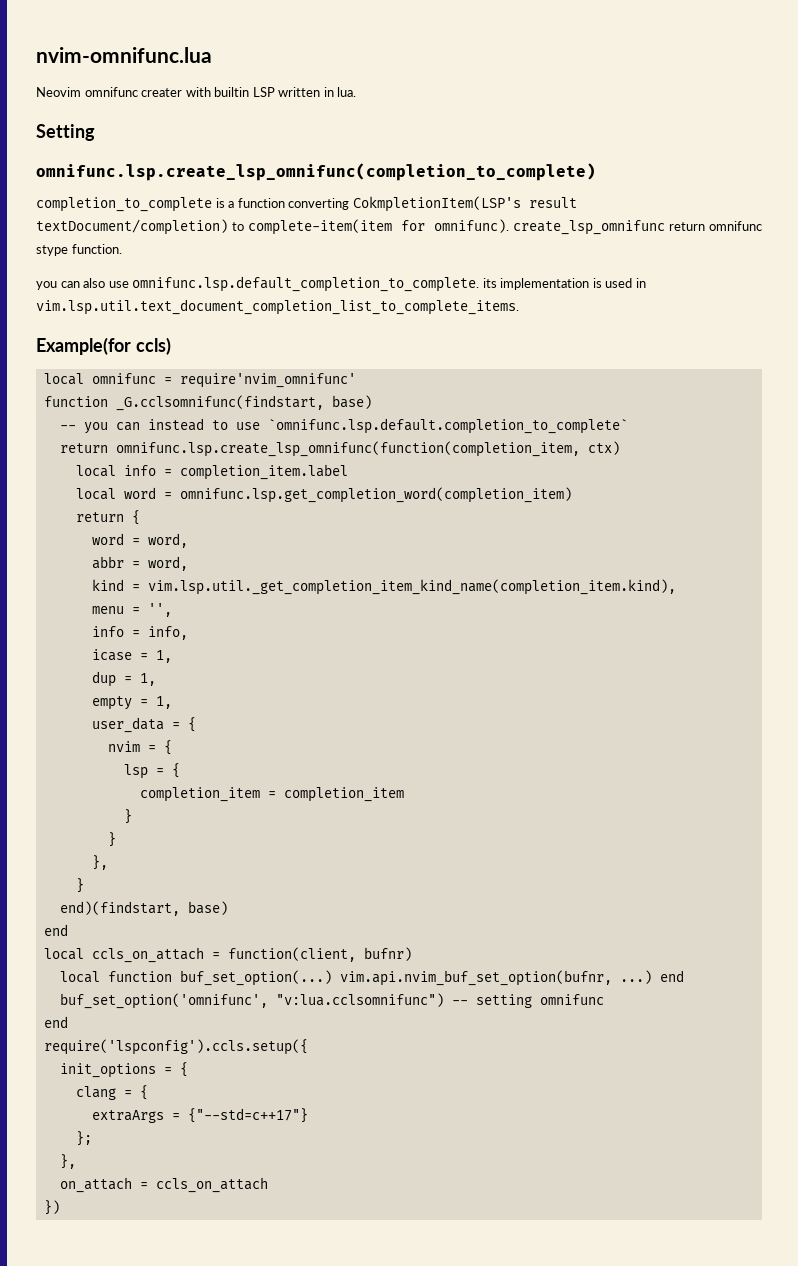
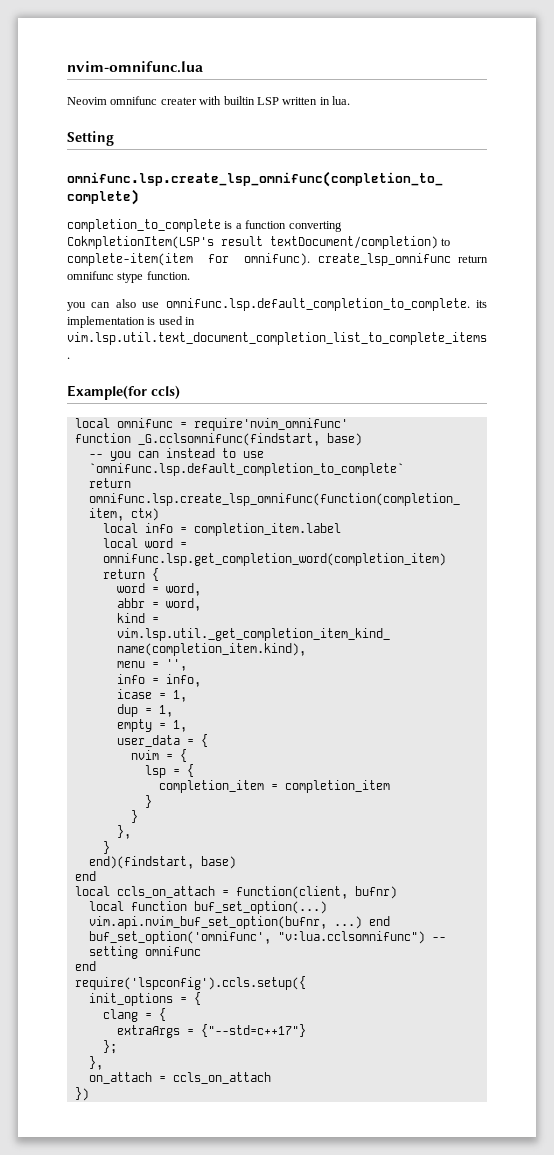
[267,418,628,434] `omnifunc.lsp.default.completion_to_complete` -> [88,463,404,476] `omnifunc.lsp.default_completion_to_complete`

